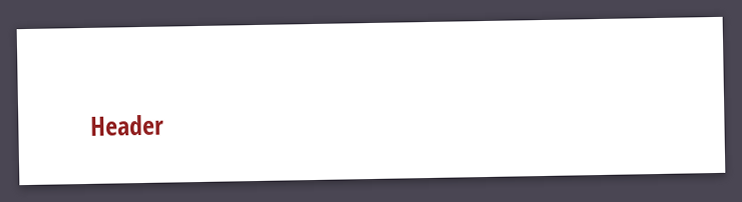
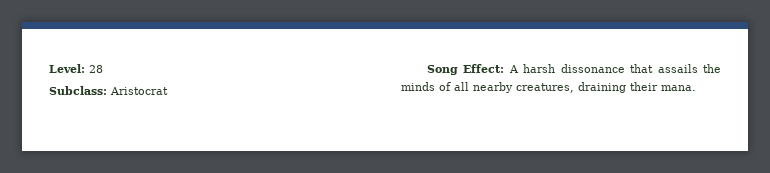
[90,114,164,136] Header -> [49,64,103,73] [49,86,168,95] [426,64,721,75] [401,82,696,93] Level: 28 // Subclass: Aristocrat // Song Effect: A harsh dissonance that assails the minds of all nearby creatures, draining their mana.

